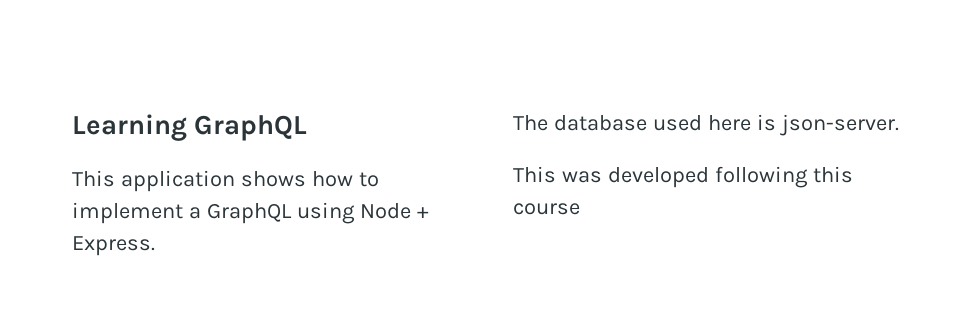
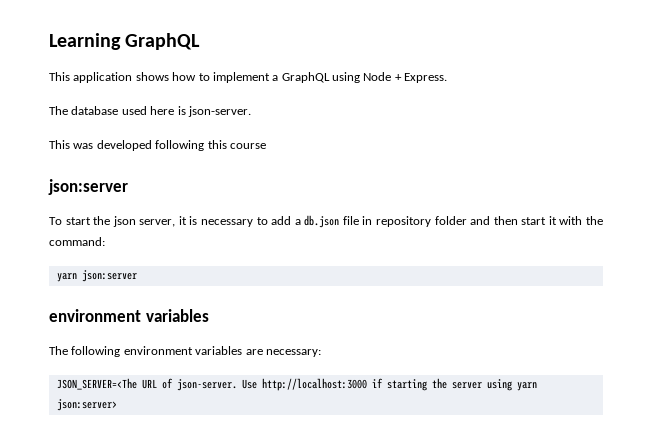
(580, 209) none -> [48,179,128,195] [49,215,603,228] [49,237,105,246] [56,270,137,282] [49,309,209,322] [49,346,321,357] [56,378,537,391] [56,399,117,411] // json:server // To start the json server, it is necessary to add a db.json file in repository folder and then start it with the command: // yarn json:server // environment variables // The following environment variables are necessary: // JSON_SERVER=<The URL of json-server. Use http://localhost:3000 if starting the server using yarn json:server>

